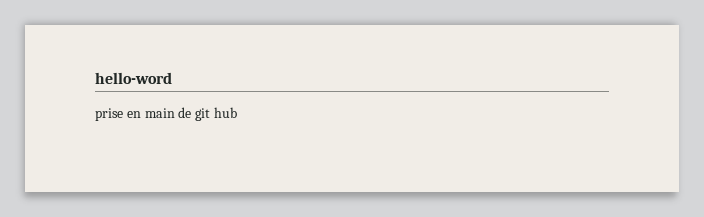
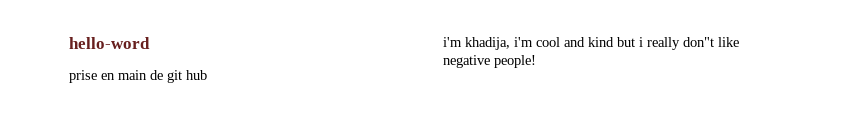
(237, 112) none -> [443,37,739,50] [443,55,536,68] // i'm khadija, i'm cool and kind but i really don"t like negative people!

